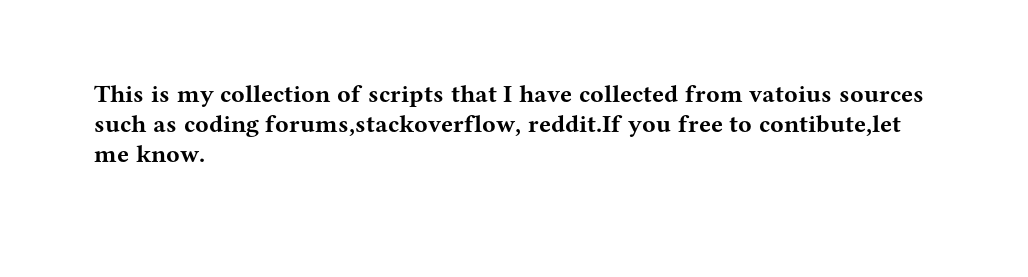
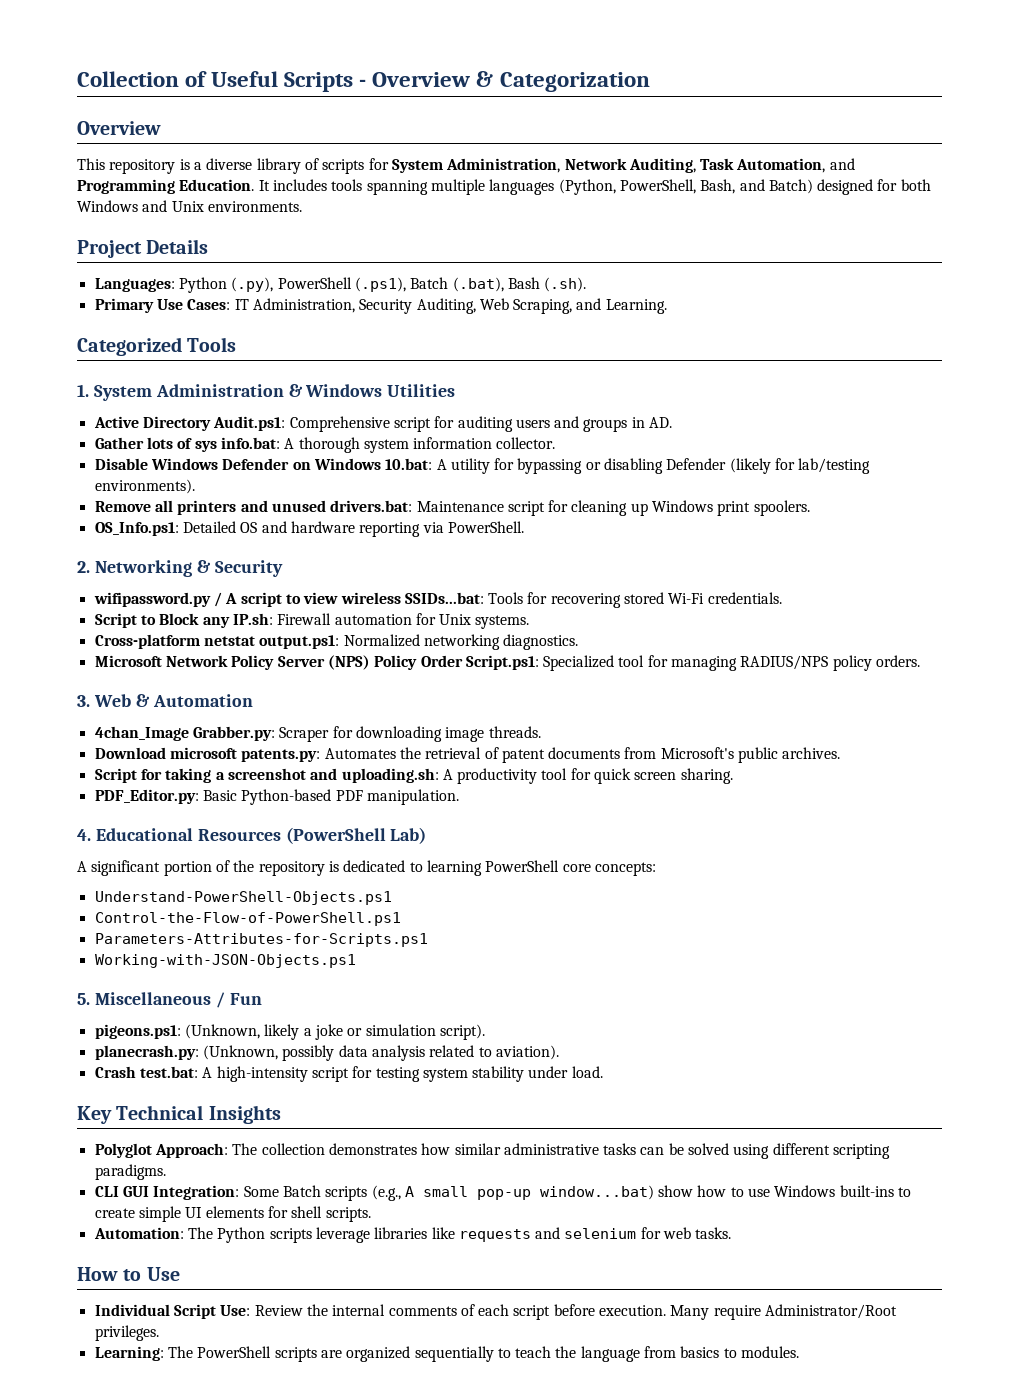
[94,85,924,107] [94,115,901,137] [94,145,205,162] This is my collection of scripts that I have collected from vatoius sources such as coding forums,stackoverflow, reddit.If you free to contibute,let me know. -> [77,71,650,92] [77,121,161,135] [77,158,855,174] [77,179,931,195] [77,200,302,212] [77,239,209,258] [94,277,587,293] [94,298,667,314] [77,337,237,356] [77,384,456,401] [93,416,673,432] [94,437,556,453] [94,458,871,474] [94,479,195,494] [94,500,810,516] [94,521,524,537] [77,560,283,577] [93,592,782,608] [94,613,530,629] [94,634,579,650] [94,655,921,671] [77,694,253,707] [94,726,541,742] [94,747,841,763] [94,768,733,784] [94,789,459,805] [77,827,427,844] [77,860,656,876] [94,891,392,905] [94,912,401,926] [94,933,428,947] [94,954,356,968] [77,992,262,1008] [94,1024,485,1040] [94,1045,559,1061] [94,1066,603,1082] [77,1105,281,1124] [94,1143,891,1159] [94,1164,166,1180] [94,1185,912,1201] [94,1206,371,1222] [93,1227,732,1243] [77,1267,180,1281] [94,1304,898,1320] [94,1325,159,1341] [94,1346,800,1362] Collection of Useful Scripts - Overview & Categorization // Overview // This repository is a diverse library of scripts for System Administration, Network Auditing, Task Automation, and Programming Education. It includes tools spanning multiple languages (Python, PowerShell, Bash, and Batch) designed for both Windows and Unix environments. // Project Details // Languages: Python (.py), PowerShell (.ps1), Batch (.bat), Bash (.sh). // Primary Use Cases: IT Administration, Security Auditing, Web Scraping, and Learning. // Categorized Tools // 1. System Administration & Windows Utilities // Active Directory Audit.ps1: Comprehensive script for auditing users and groups in AD. // Gather lots of sys info.bat: A thorough system information collector. // Disable Windows Defender on Windows 10.bat: A utility for bypassing or disabling Defender (likely for lab/testing environments). // Remove all printers and unused drivers.bat: Maintenance script for cleaning up Windows print spoolers. // OS_Info.ps1: Detailed OS and hardware reporting via PowerShell. // 2. Networking & Security // wifipassword.py / A script to view wireless SSIDs...bat: Tools for recovering stored Wi-Fi credentials. // Script to Block any IP.sh: Firewall automation for Unix systems. // Cross-platform netstat output.ps1: Normalized networking diagnostics. // Microsoft Network Policy Server (NPS) Policy Order Script.ps1: Specialized tool for managing RADIUS/NPS policy orders. // 3. Web & Automation // 4chan_Image Grabber.py: Scraper for downloading image threads. // Download microsoft patents.py: Automates the retrieval of patent documents from Microsoft's public archives. // Script for taking a screenshot and uploading.sh: A productivity tool for quick screen sharing. // PDF_Editor.py: Basic Python-based PDF manipulation. // 4. Educational Resources (PowerShell Lab) // A significant portion of the repository is dedicated to learning PowerShell core concepts: // Understand-PowerShell-Objects.ps1 // Control-the-Flow-of-PowerShell.ps1 // Parameters-Attributes-for-Scripts.ps1 // Working-with-JSON-Objects.ps1 // 5. Miscellaneous / Fun // pigeons.ps1: (Unknown, likely a joke or simulation script). // planecrash.py: (Unknown, possibly data analysis related to aviation). // Crash test.bat: A high-intensity script for testing system stability under load. // Key Technical Insights // Polyglot Approach: The collection demonstrates how similar administrative tasks can be solved using different scripting paradigms. // CLI GUI Integration: Some Batch scripts (e.g., A small pop-up window...bat) show how to use Windows built-ins to create simple UI elements for shell scripts. // Automation: The Python scripts leverage libraries like requests and selenium for web tasks. // How to Use // Individual Script Use: Review the internal comments of each script before execution. Many require Administrator/Root privileges. // Learning: The PowerShell scripts are organized sequentially to teach the language from basics to modules.

